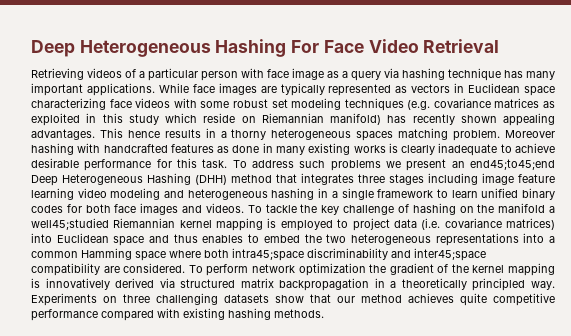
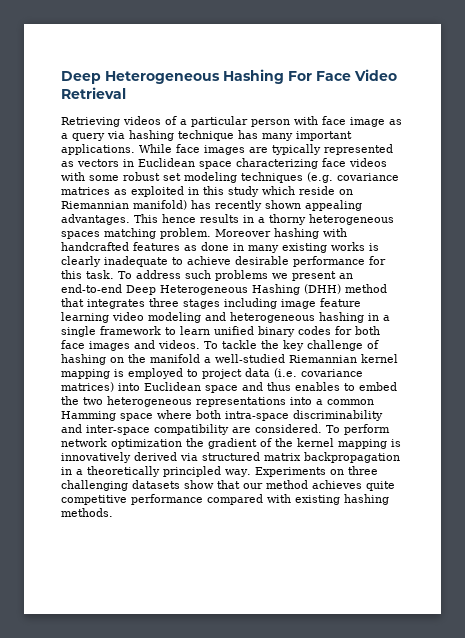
[469,159,555,170] end45;to45;end -> [61,284,122,293] end-to-end
[31,218,109,230] well45;studied -> [215,354,285,363] well-studied
[232,248,304,261] intra45;space -> [225,411,289,421] intra-space
[414,248,486,261] inter45;space -> [86,425,150,435] inter-space

